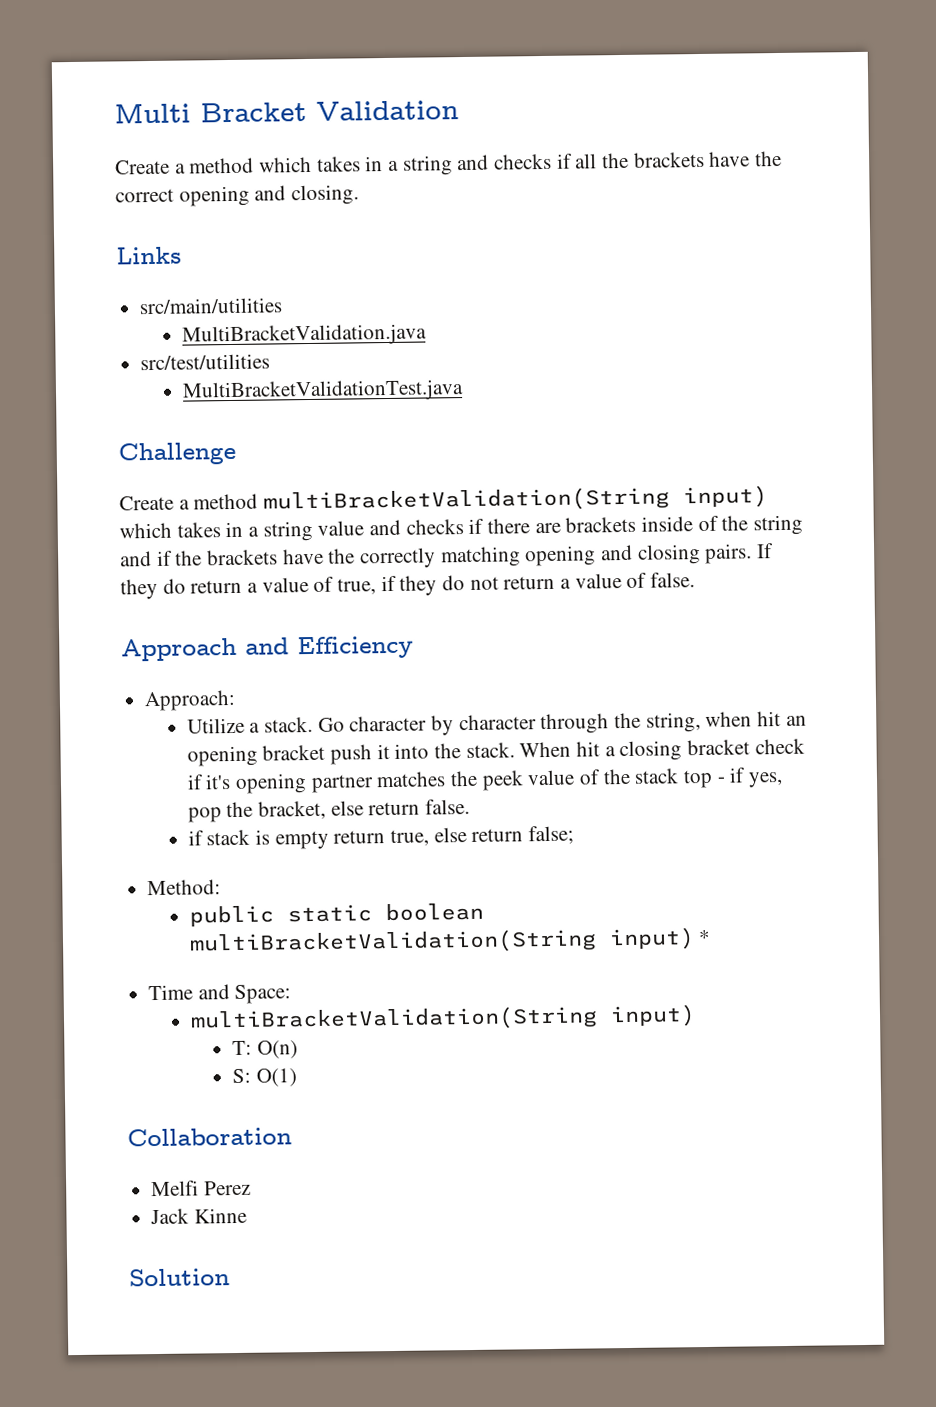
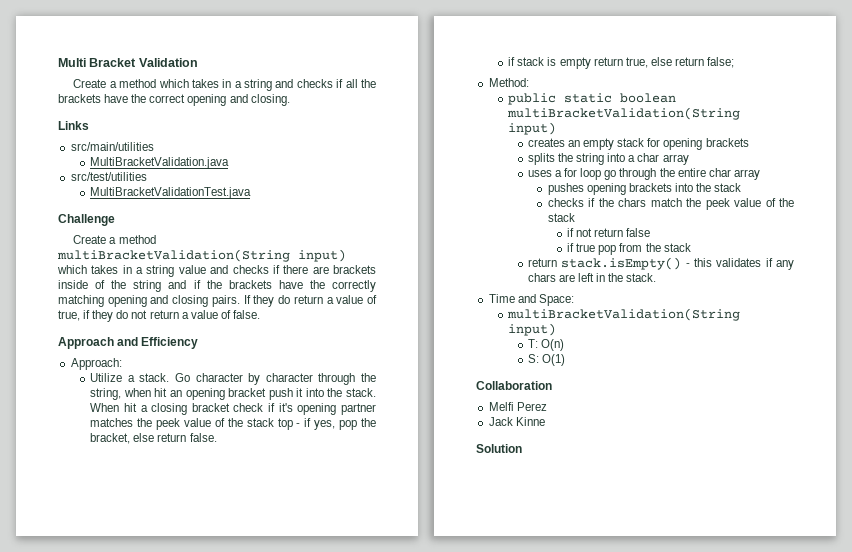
[698,929,712,945] * -> [527,138,749,150] [527,153,689,165] [527,168,760,180] [547,183,742,195] [547,198,794,210] [547,213,575,222] [567,228,651,237] [567,243,691,255] [527,257,794,270] [527,273,657,282] // creates an empty stack for opening brackets // splits the string into a char array // uses a for loop go through the entire char array // pushes opening brackets into the stack // checks if the chars match the peek value of the stack // if not return false // if true pop from the stack // return stack.isEmpty() - this validates if any chars are left in the stack.

